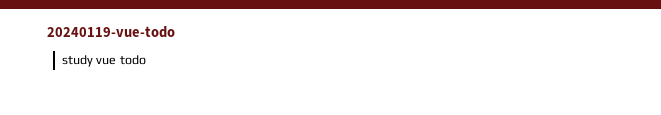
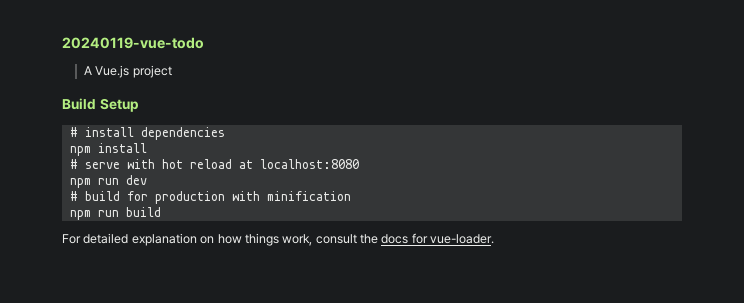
[61,55,146,67] study vue todo -> [84,65,172,78] [62,98,139,112] [69,127,225,140] [69,143,147,156] [69,159,359,169] [69,175,147,188] [69,191,351,204] [69,207,161,220] [62,233,495,246] A Vue.js project // Build Setup // # install dependencies // npm install // # serve with hot reload at localhost:8080 // npm run dev // # build for production with minification // npm run build // For detailed explanation on how things work, consult the docs for vue-loader.

